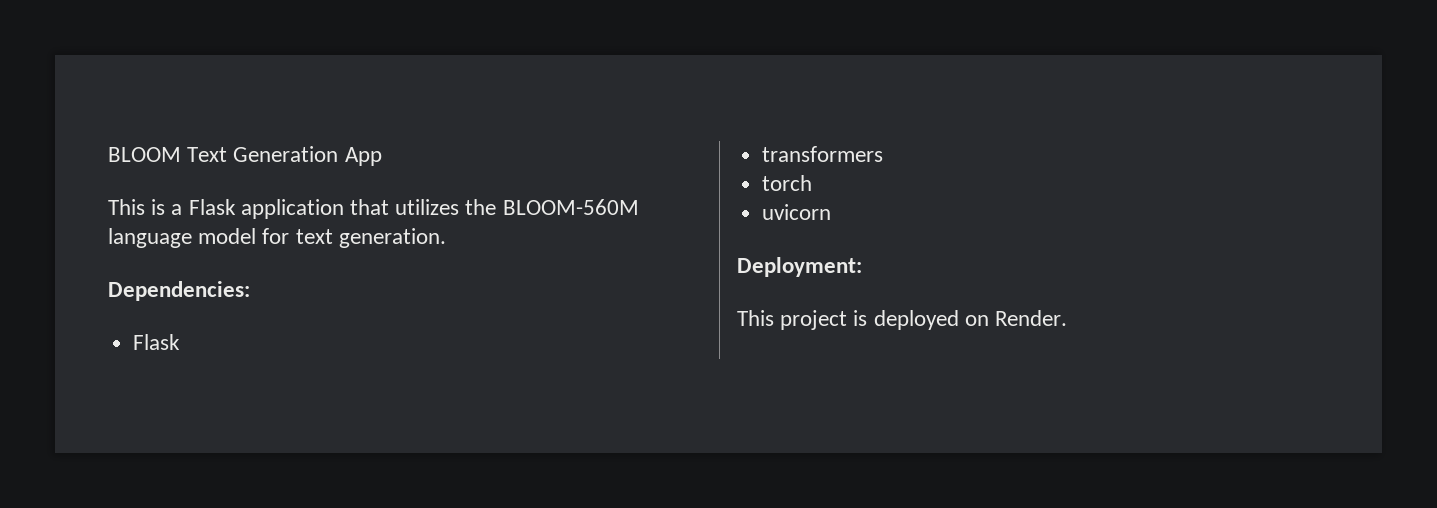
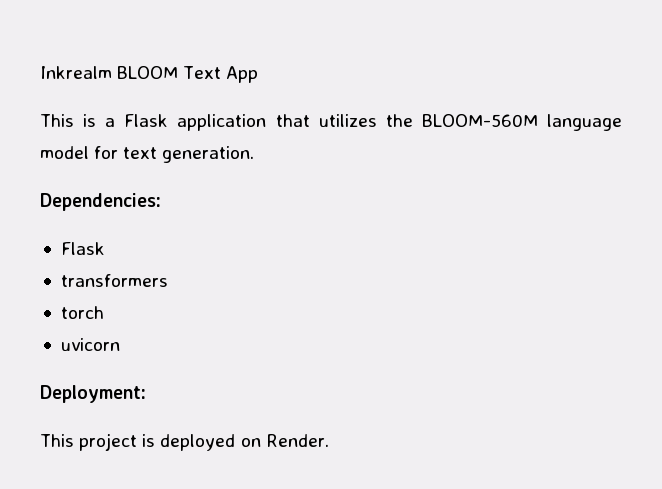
(108, 154) none -> [40,66,112,79] Inkrealm
[233,146,339,162] Generation -> (222, 72) none

